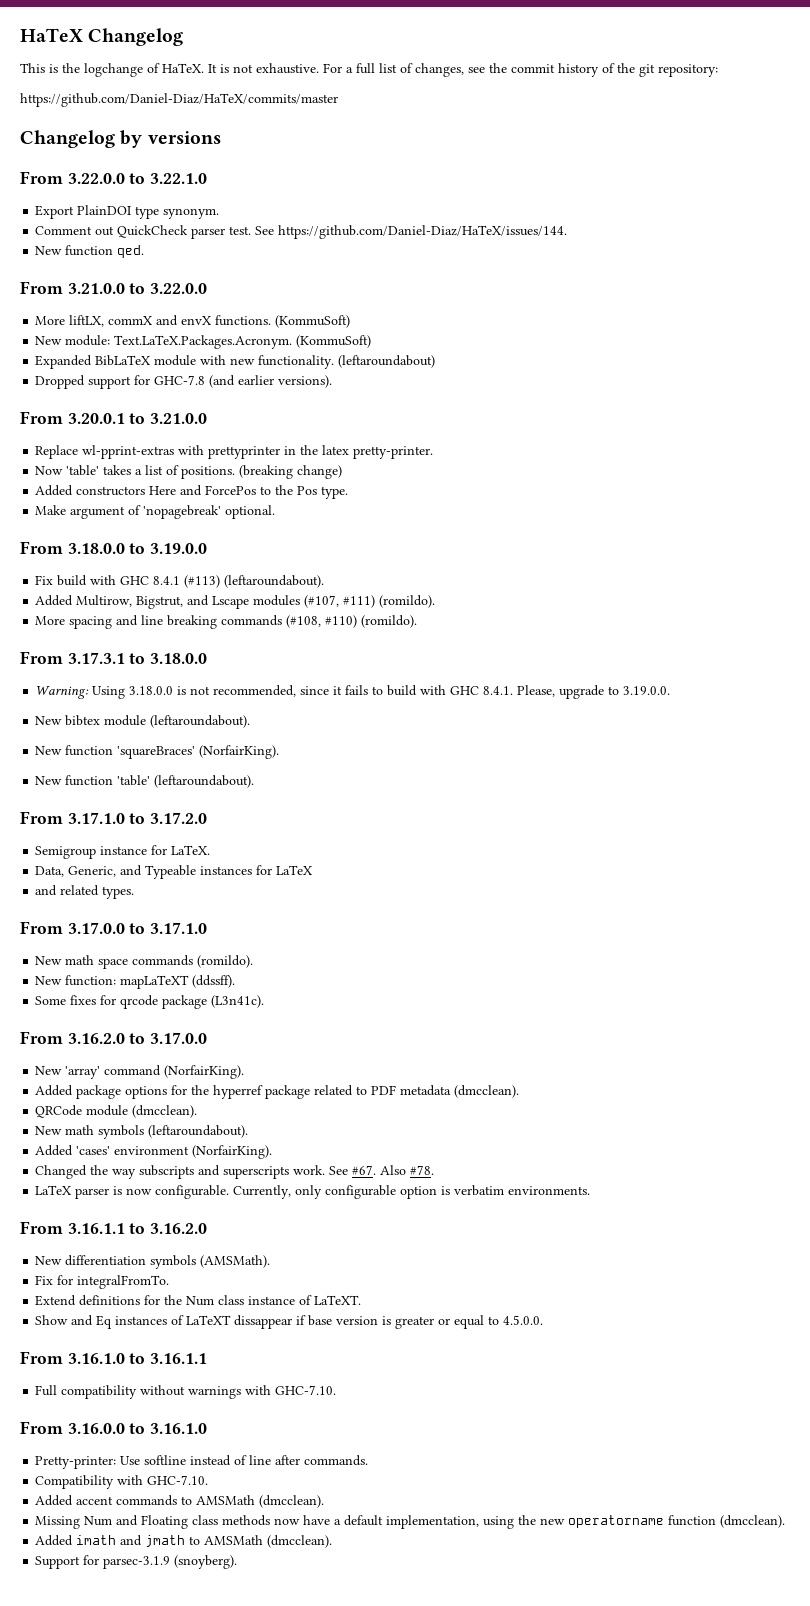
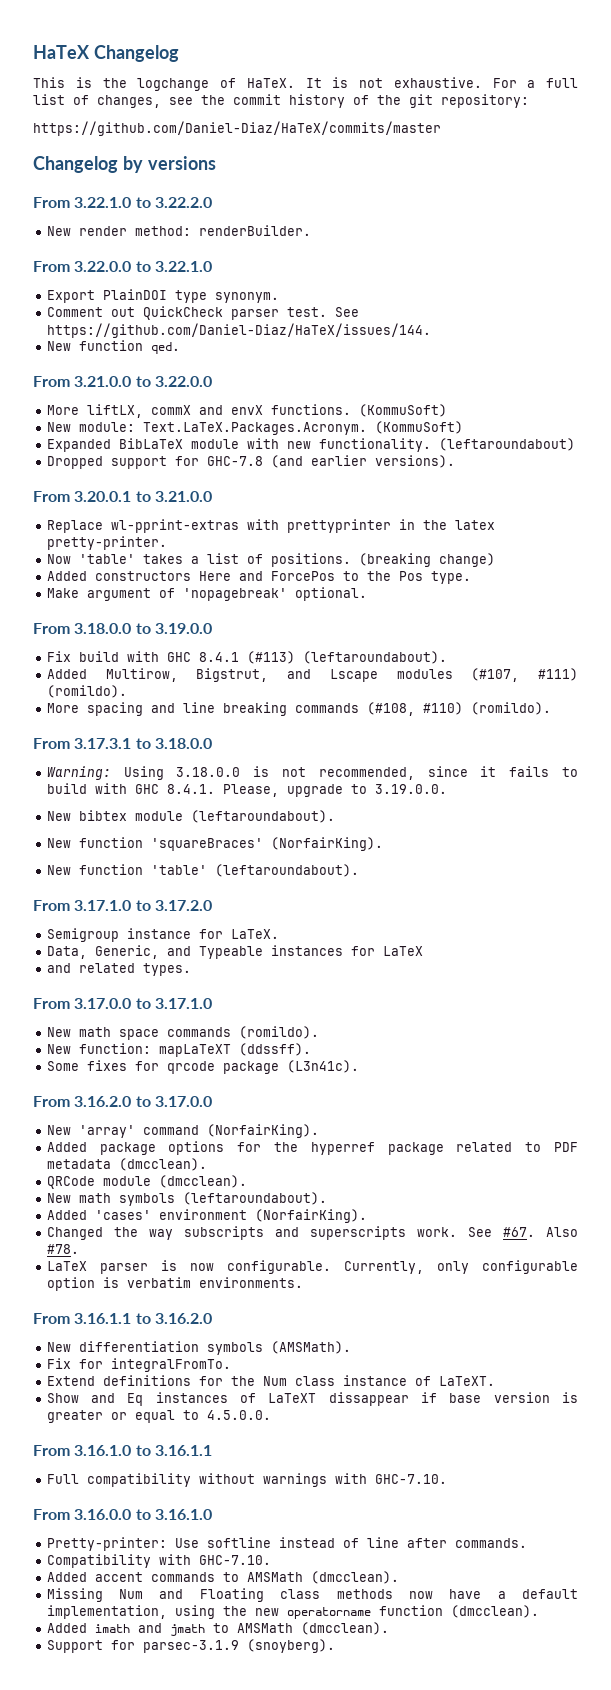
(221, 137) none -> [33,197,212,208] [46,225,311,236] // From 3.22.1.0 to 3.22.2.0 // New render method: renderBuilder.

